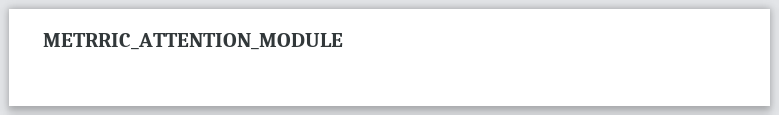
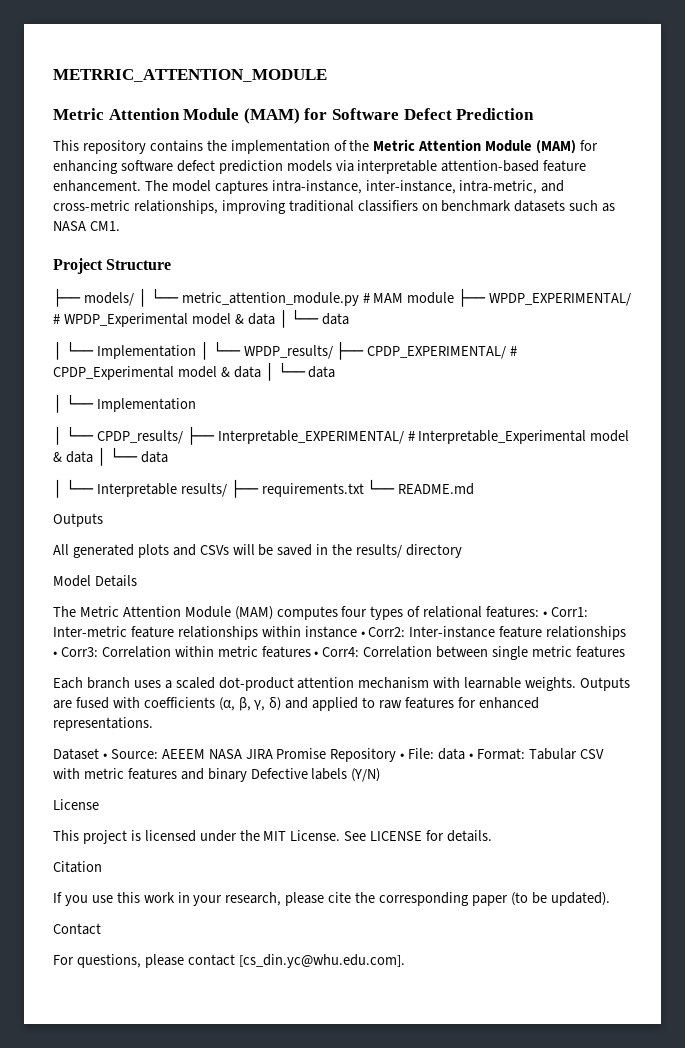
(343, 41) none -> [53,108,535,124] [53,139,599,154] [53,160,587,174] [53,180,565,194] [53,200,616,214] [53,221,120,231] [53,258,172,274] [53,288,632,307] [53,309,350,328] [53,341,518,360] [53,362,336,381] [53,394,196,413] [53,426,630,445] [53,447,168,466] [53,479,475,498] [53,513,103,527] [53,544,463,558] [53,575,137,587] [53,606,588,620] [53,626,627,640] [53,646,625,660] [53,677,631,691] [53,697,539,711] [53,717,153,731] [53,748,604,762] [53,768,381,782] [53,799,99,810] [53,830,493,844] [53,861,102,873] [53,892,610,906] [53,923,101,935] [53,954,405,968] // Metric Attention Module (MAM) for Software Defect Prediction // This repository contains the implementation of the Metric Attention Module (MAM) for enhancing software defect prediction models via interpretable attention-based feature enhancement. The model captures intra-instance, inter-instance, intra-metric, and cross-metric relationships, improving traditional classifiers on benchmark datasets such as NASA CM1. // Project Structure // ├── models/ │ └── metric_attention_module.py # MAM module ├── WPDP_EXPERIMENTAL/ # WPDP_Experimental model & data │ └── data // │ └── Implementation │ └── WPDP_results/ ├── CPDP_EXPERIMENTAL/ # CPDP_Experimental model & data │ └── data // │ └── Implementation // │ └── CPDP_results/ ├── Interpretable_EXPERIMENTAL/ # Interpretable_Experimental model & data │ └── data // │ └── Interpretable results/ ├── requirements.txt └── README.md // Outputs // All generated plots and CSVs will be saved in the results/ directory // Model Details // The Metric Attention Module (MAM) computes four types of relational features: • Corr1: Inter-metric feature relationships within instance • Corr2: Inter-instance feature relationships • Corr3: Correlation within metric features • Corr4: Correlation between single metric features // Each branch uses a scaled dot-product attention mechanism with learnable weights. Outputs are fused with coefficients (α, β, γ, δ) and applied to raw features for enhanced representations. // Dataset • Source: AEEEM NASA JIRA Promise Repository • File: data • Format: Tabular CSV with metric features and binary Defective labels (Y/N) // License // This project is licensed under the MIT License. See LICENSE for details. // Citation // If you use this work in your research, please cite the corresponding paper (to be updated). // Contact // For questions, please contact [cs_din.yc@whu.edu.com].

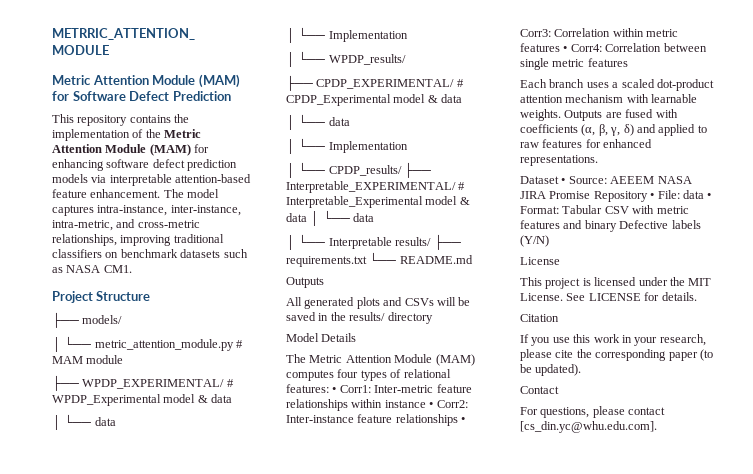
(134, 299) none -> (123, 319) //
(455, 298) none -> (124, 359) //
[278,309,350,328] [53,341,196,360] │ └── data // │ └── Implementation -> [52,414,116,430] [286,27,408,43] // │ └── data // │ └── Implementation //
(333, 352) none -> (406, 59) //
(261, 372) none -> (463, 98) //

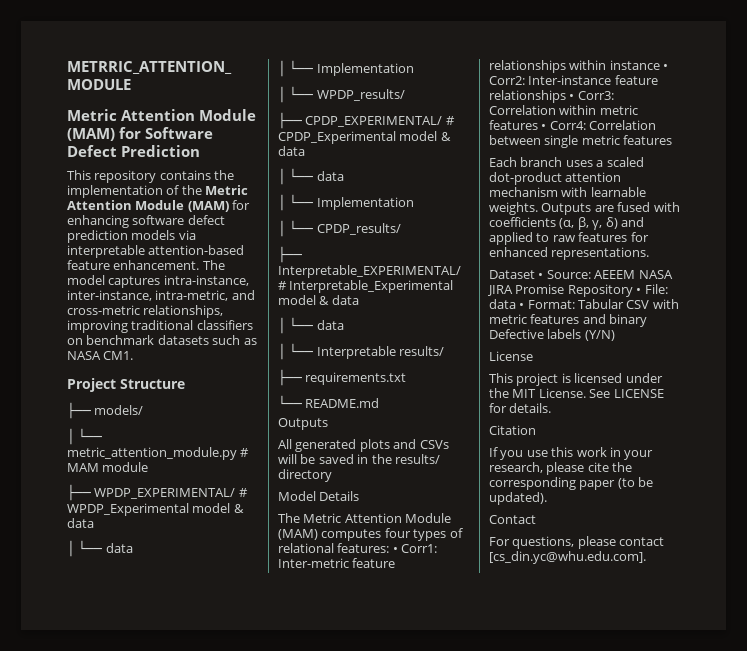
(402, 170) none -> (401, 229) //
(307, 217) none -> (359, 300) //
(432, 241) none -> (445, 351) //
(367, 261) none -> (407, 378) //

